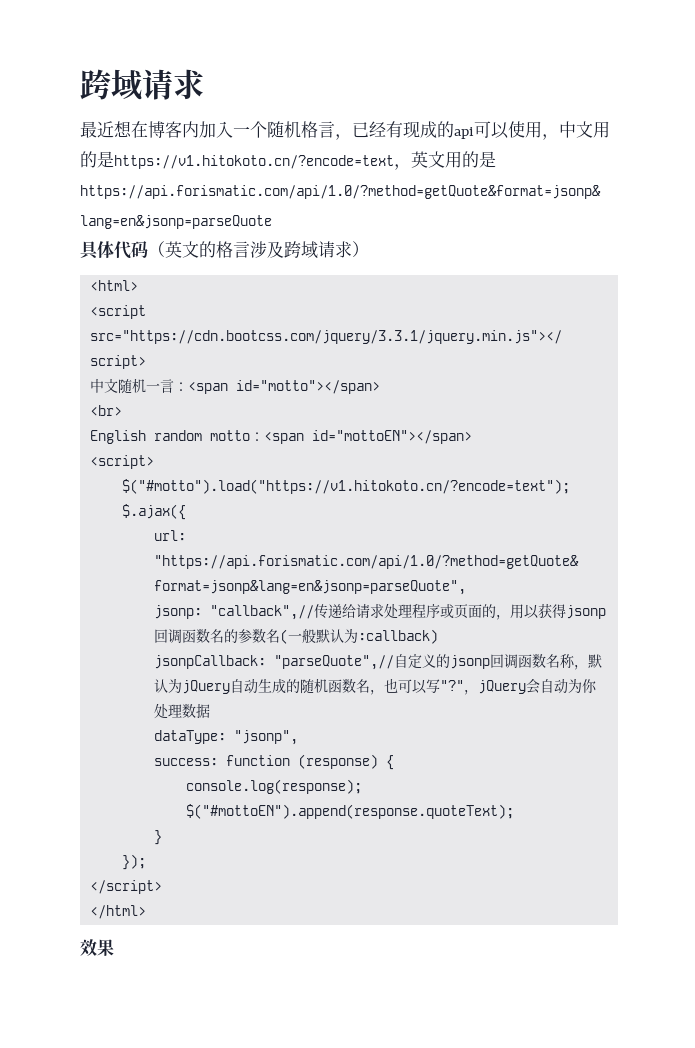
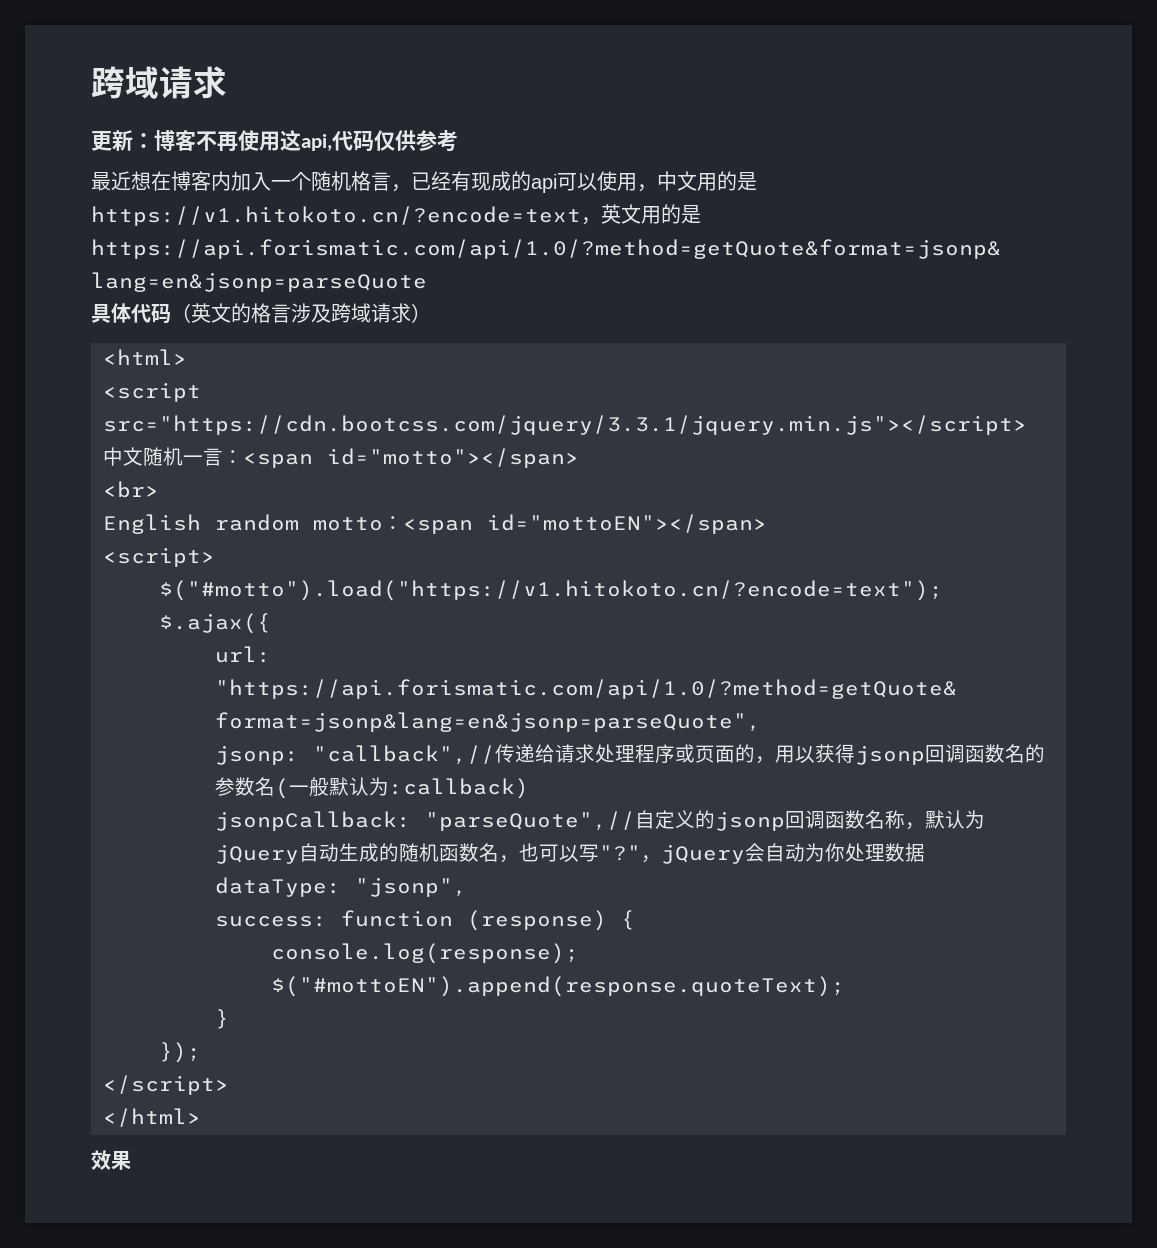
[80,69,204,101] 跨域请求 -> [91,66,227,99] [91,130,458,152] 跨域请求 // 更新：博客不再使用这api,代码仅供参考

